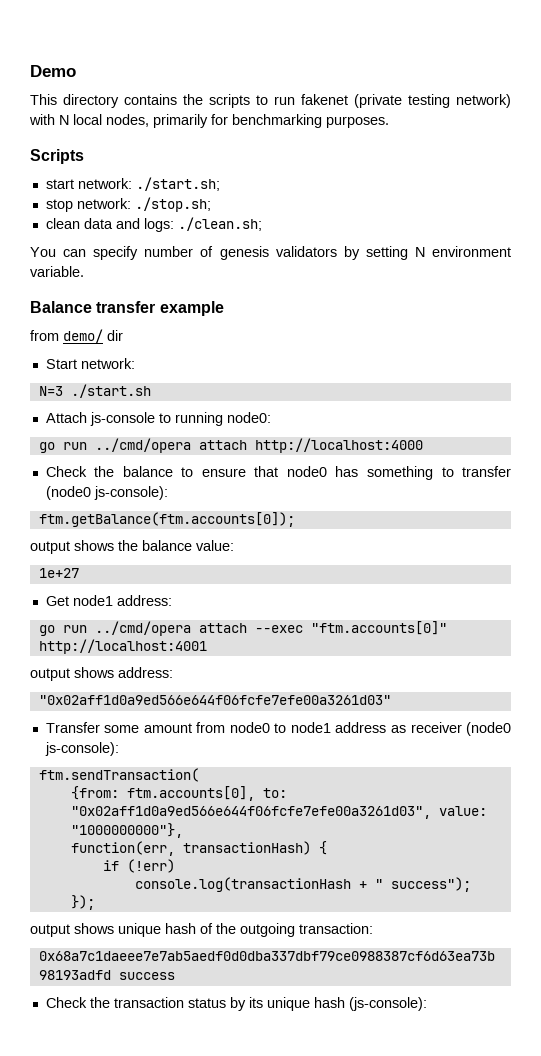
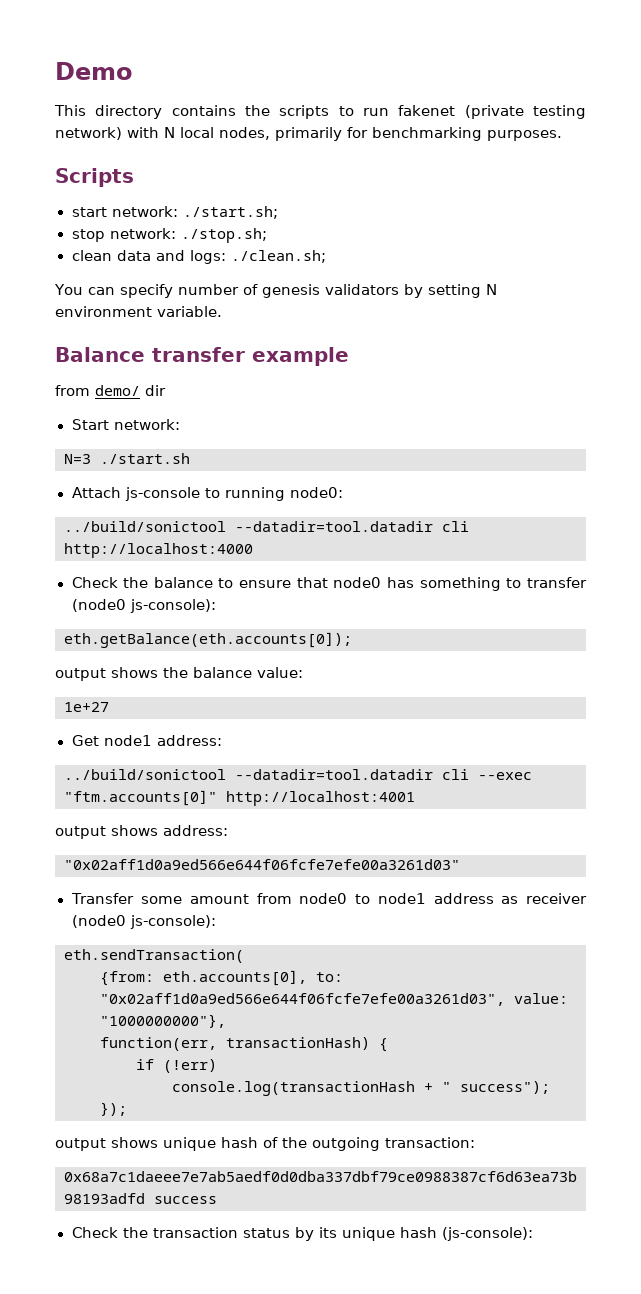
[38,438,247,453] go run ../cmd/opera attach -> [64,521,469,532] ../build/sonictool --datadir=tool.datadir cli
[38,512,295,527] ftm.getBalance(ftm.accounts[0]); -> [64,632,352,648] eth.getBalance(eth.accounts[0]);
[38,621,247,636] go run ../cmd/opera attach -> [64,769,469,780] ../build/sonictool --datadir=tool.datadir cli
[38,768,199,782] ftm.sendTransaction( -> [64,949,244,963] eth.sendTransaction(
[126,786,255,801] ftm.accounts[0], -> [163,970,307,986] eth.accounts[0],

